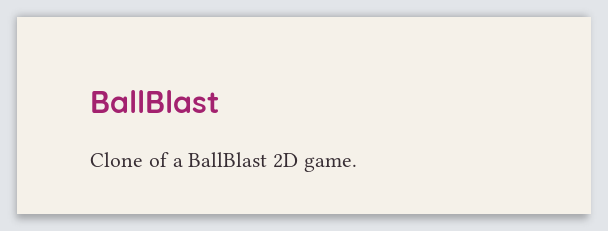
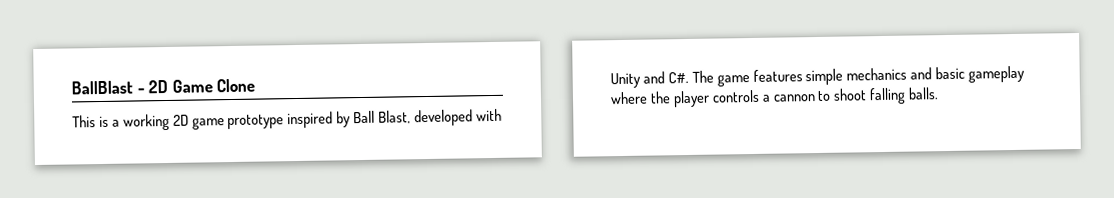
[90,90,219,113] [90,152,358,172] BallBlast // Clone of a BallBlast 2D game. -> [71,78,256,95] [72,108,502,131] [610,65,1026,89] [610,87,940,108] BallBlast - 2D Game Clone // This is a working 2D game prototype inspired by Ball Blast, developed with Unity and C#. The game features simple mechanics and basic gameplay where the player controls a cannon to shoot falling balls.

